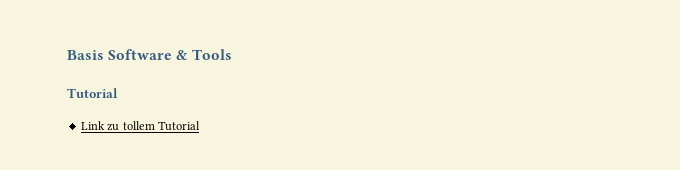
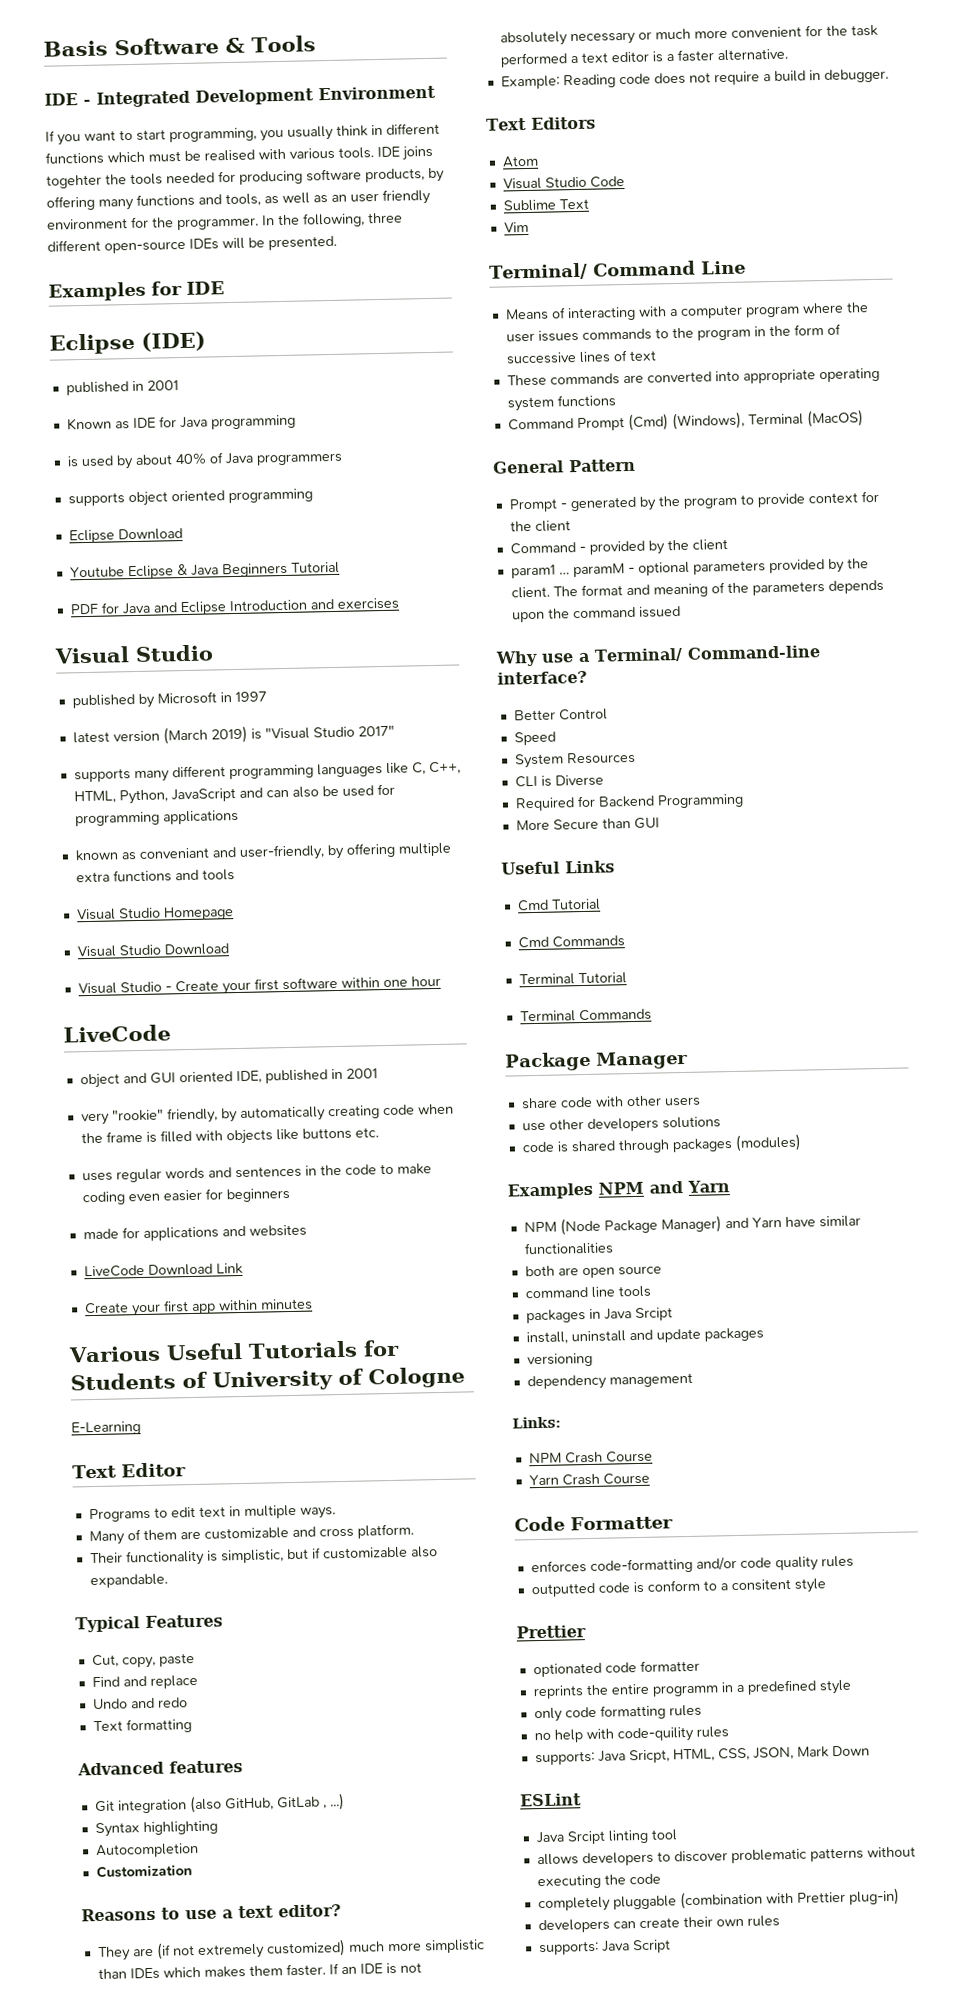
[67,88,118,98] [80,121,200,131] Tutorial // Link zu tollem Tutorial -> [44,85,436,108] [45,122,440,146] [45,145,433,165] [46,167,445,189] [46,188,431,211] [47,212,403,231] [47,235,337,254] [48,280,225,302] [49,331,206,355] [65,380,179,396] [66,414,296,431] [66,452,343,470] [67,488,313,507] [68,528,183,544] [69,561,340,580] [69,597,399,616] [54,644,214,664] [71,691,267,709] [72,724,395,745] [73,761,461,783] [73,783,395,805] [74,809,239,827] [74,842,452,862] [75,869,235,883] [76,906,234,921] [76,943,229,958] [77,975,441,995] [63,1024,171,1043] [79,1068,378,1089] [80,1103,454,1126] [80,1127,379,1145] [81,1163,432,1183] [81,1187,290,1206] [82,1224,307,1241] [83,1262,243,1278] [83,1298,313,1317] [68,1339,400,1363] [70,1366,465,1392] [71,1421,141,1436] [72,1462,186,1479] [88,1504,336,1523] [88,1523,414,1546] [89,1546,438,1567] [89,1573,168,1589] [75,1614,223,1633] [91,1653,195,1669] [91,1674,198,1689] [92,1697,188,1710] [92,1718,192,1734] [77,1760,243,1776] [94,1793,345,1814] [94,1820,218,1838] [94,1842,199,1859] [95,1864,193,1879] [81,1904,341,1922] [97,1939,485,1962] [97,1962,422,1980] [499,24,878,47] [499,48,788,68] [500,68,889,90] [486,116,596,131] [501,155,539,168] [502,176,625,190] [502,198,589,212] [503,221,529,233] [489,260,746,281] [504,302,869,322] [505,323,841,343] [505,349,657,365] [506,367,880,387] [506,394,616,412] [507,409,864,432] [493,458,636,474] [508,490,879,513] [509,520,571,532] [509,538,728,555] [510,558,869,579] [510,579,884,599] [511,605,681,623] [495,645,821,667] [497,670,587,685] [513,708,608,721] [513,731,556,746] [513,751,636,769] [514,774,604,788] [514,793,744,812] [515,817,660,831] [501,860,615,875] [516,898,601,912] [517,935,625,949] [518,972,627,986] [519,1008,652,1023] [505,1050,688,1072] [520,1095,701,1110] [521,1116,721,1132] [521,1133,802,1154] [507,1180,730,1200] [523,1215,861,1236] [523,1241,614,1256] [524,1265,662,1279] [524,1285,651,1299] [525,1307,673,1324] [525,1327,764,1345] [526,1352,593,1368] [526,1372,693,1391] [512,1416,561,1429] [528,1450,653,1464] [528,1472,650,1486] [514,1515,673,1532] [530,1555,854,1574] [530,1578,826,1598] [516,1625,586,1639] [532,1659,700,1678] [532,1679,852,1700] [533,1704,702,1723] [533,1726,729,1743] [534,1745,870,1766] [520,1793,582,1807] [535,1829,677,1845] [536,1846,916,1867] [536,1873,661,1890] [537,1887,900,1913] [537,1915,780,1934] [538,1939,671,1956] IDE - Integrated Development Environment // If you want to start programming, you usually think in different functions which must be realised with various tools. IDE joins togehter the tools needed for producing software products, by offering many functions and tools, as well as an user friendly environment for the programmer. In the following, three different open-source IDEs will be presented. // Examples for IDE // Eclipse (IDE) // published in 2001 // Known as IDE for Java programming // is used by about 40% of Java programmers // supports object oriented programming // Eclipse Download // Youtube Eclipse & Java Beginners Tutorial // PDF for Java and Eclipse Introduction and exercises // Visual Studio // published by Microsoft in 1997 // latest version (March 2019) is "Visual Studio 2017" // supports many different programming languages like C, C++, HTML, Python, JavaScript and can also be used for programming applications // known as conveniant and user-friendly, by offering multiple extra functions and tools // Visual Studio Homepage // Visual Studio Download // Visual Studio - Create your first software within one hour // LiveCode // object and GUI oriented IDE, published in 2001 // very "rookie" friendly, by automatically creating code when the frame is filled with objects like buttons etc. // uses regular words and sentences in the code to make coding even easier for beginners // made for applications and websites // LiveCode Download Link // Create your first app within minutes // Various Useful Tutorials for Students of University of Cologne // E-Learning // Text Editor // Programs to edit text in multiple ways. // Many of them are customizable and cross platform. // Their functionality is simplistic, but if customizable also expandable. // Typical Features // Cut, copy, paste // Find and replace // Undo and redo // Text formatting // Advanced features // Git integration (also GitHub, GitLab , ...) // Syntax highlighting // Autocompletion // Customization // Reasons to use a text editor? // They are (if not extremely customized) much more simplistic than IDEs which makes them faster. If an IDE is not absolutely necessary or much more convenient for the task performed a text editor is a faster alternative. // Example: Reading code does not require a build in debugger. // Text Editors // Atom // Visual Studio Code // Sublime Text // Vim // Terminal/ Command Line // Means of interacting with a computer program where the user issues commands to the program in the form of successive lines of text // These commands are converted into appropriate operating system functions // Command Prompt (Cmd) (Windows), Terminal (MacOS) // General Pattern // Prompt - generated by the program to provide context for the client // Command - provided by the client // param1 … paramM - optional parameters provided by the client. The format and meaning of the parameters depends upon the command issued // Why use a Terminal/ Command-line interface? // Better Control // Speed // System Resources // CLI is Diverse // Required for Backend Programming // More Secure than GUI // Useful Links // Cmd Tutorial // Cmd Commands // Terminal Tutorial // Terminal Commands // Package Manager // share code with other users // use other developers solutions // code is shared through packages (modules) // Examples NPM and Yarn // NPM (Node Package Manager) and Yarn have similar functionalities // both are open source // command line tools // packages in Java Srcipt // install, uninstall and update packages // versioning // dependency management // Links: // NPM Crash Course // Yarn Crash Course // Code Formatter // enforces code-formatting and/or code quality rules // outputted code is conform to a consitent style // Prettier // optionated code formatter // reprints the entire programm in a predefined style // only code formatting rules // no help with code-quility rules // supports: Java Sricpt, HTML, CSS, JSON, Mark Down // ESLint // Java Srcipt linting tool // allows developers to discover problematic patterns without executing the code // completely pluggable (combination with Prettier plug-in) // developers can create their own rules // supports: Java Script

